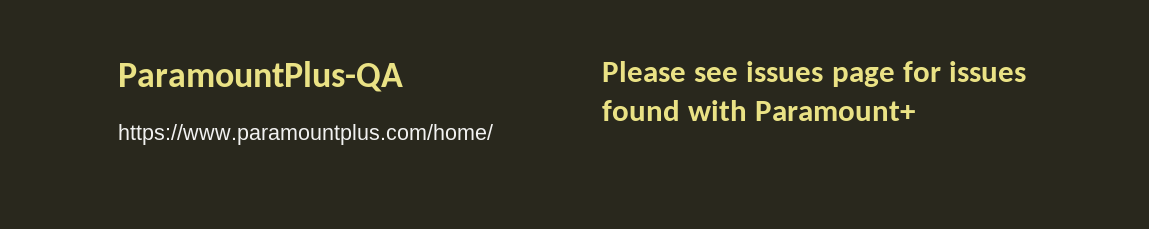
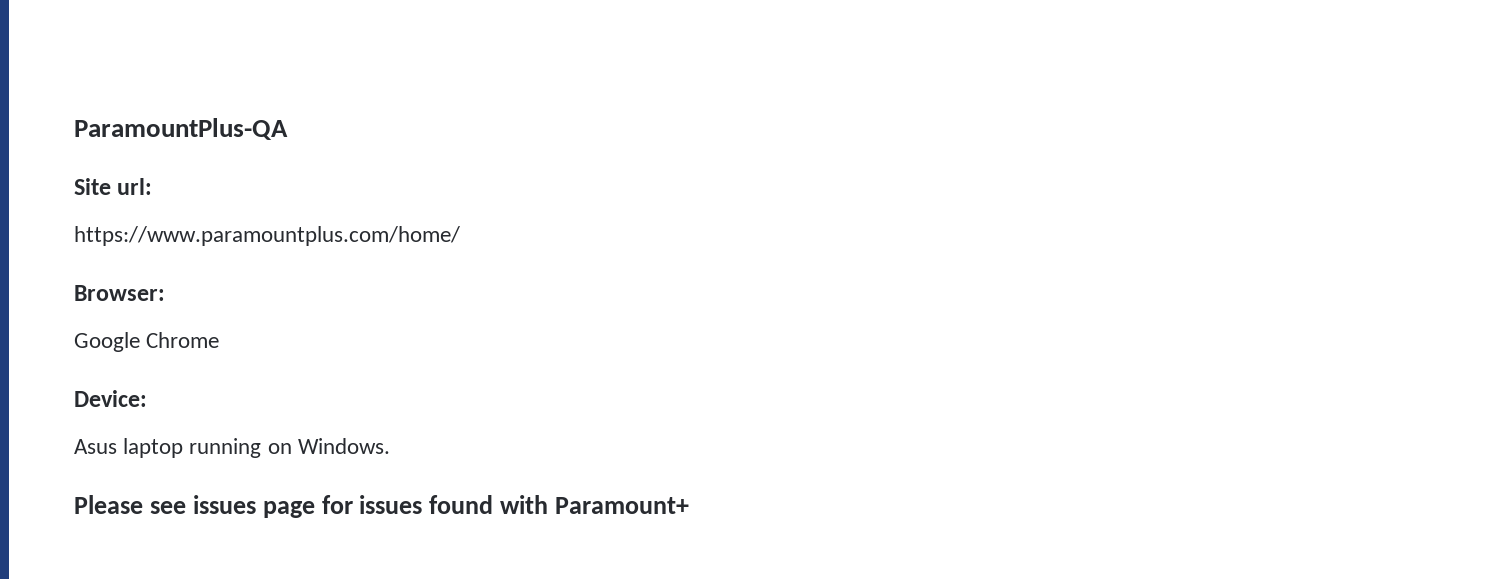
(403, 76) none -> [74,178,153,195] // Site url:
(493, 134) none -> [74,285,165,301] [74,332,220,352] [74,390,147,407] [74,438,390,458] // Browser: // Google Chrome // Device: // Asus laptop running on Windows.

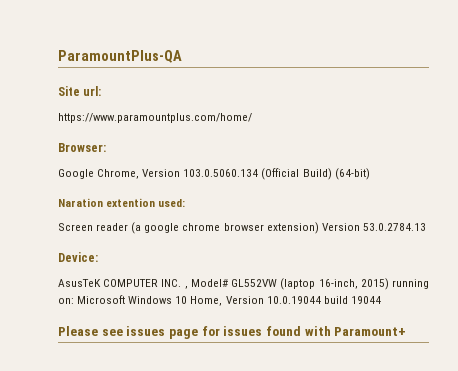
[146,332,220,348] [74,390,147,407] [74,438,390,458] Chrome // Device: // Asus laptop running on Windows. -> [97,168,370,180] [58,198,186,207] [58,222,426,234] [58,252,98,262] [58,278,429,290] [58,295,381,306] Chrome, Version 103.0.5060.134 (Official Build) (64-bit) // Naration extention used: // Screen reader (a google chrome browser extension) Version 53.0.2784.13 // Device: // AsusTeK COMPUTER INC. , Model# GL552VW (laptop 16-inch, 2015) running on: Microsoft Windows 10 Home, Version 10.0.19044 build 19044

